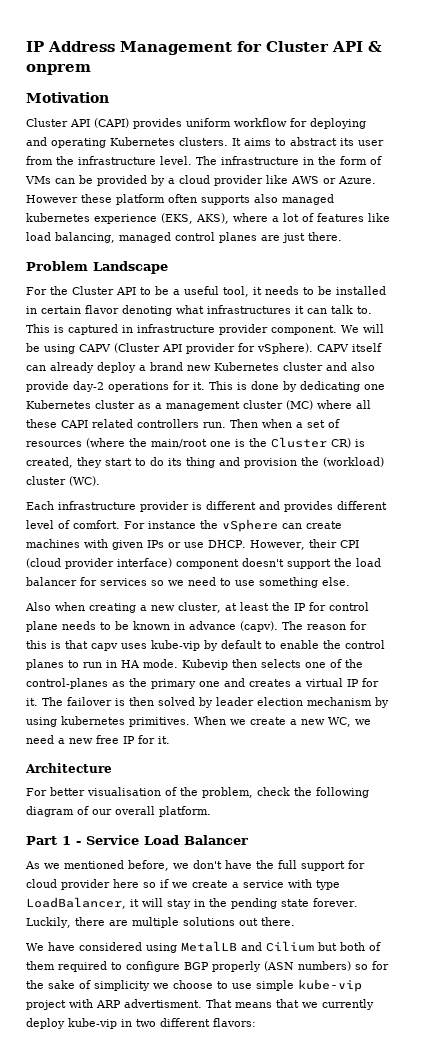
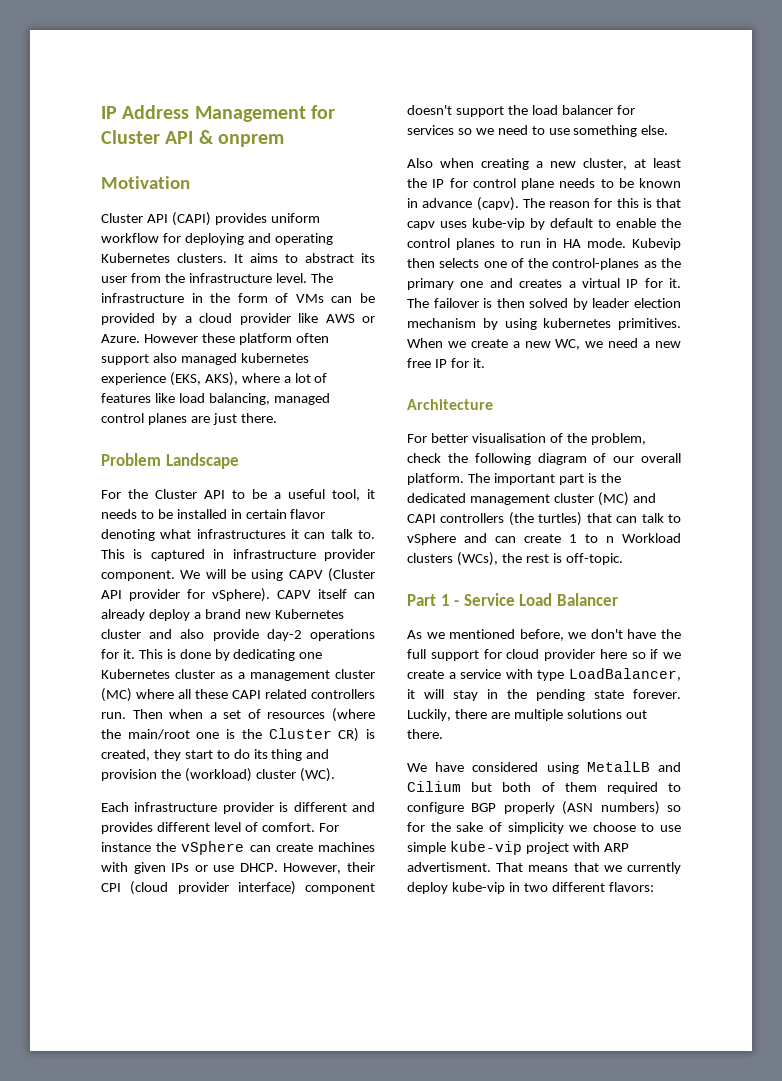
[201,195,250,205] supports -> [101,354,149,365] support
(211, 811) none -> [467,473,621,485] [407,492,656,506] [407,512,682,526] [407,533,681,545] [407,552,623,566] The important part is the dedicated management cluster (MC) and CAPI controllers (the turtles) that can talk to vSphere and can create 1 to n Workload clusters (WCs), the rest is off-topic.

